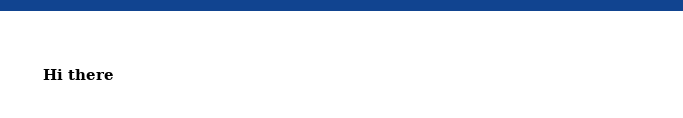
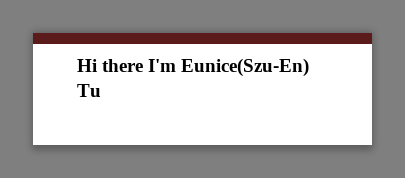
(114, 74) none -> [148,58,310,77] [77,84,101,97] I'm Eunice(Szu-En) Tu

